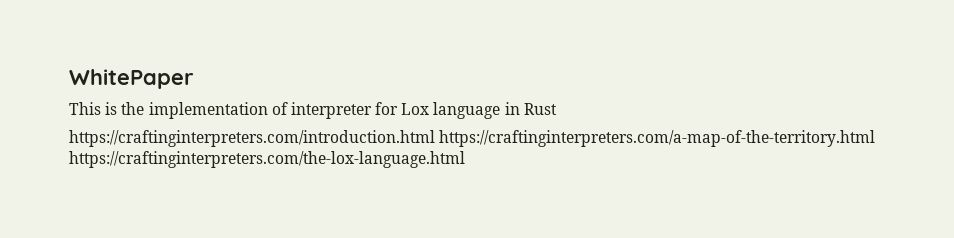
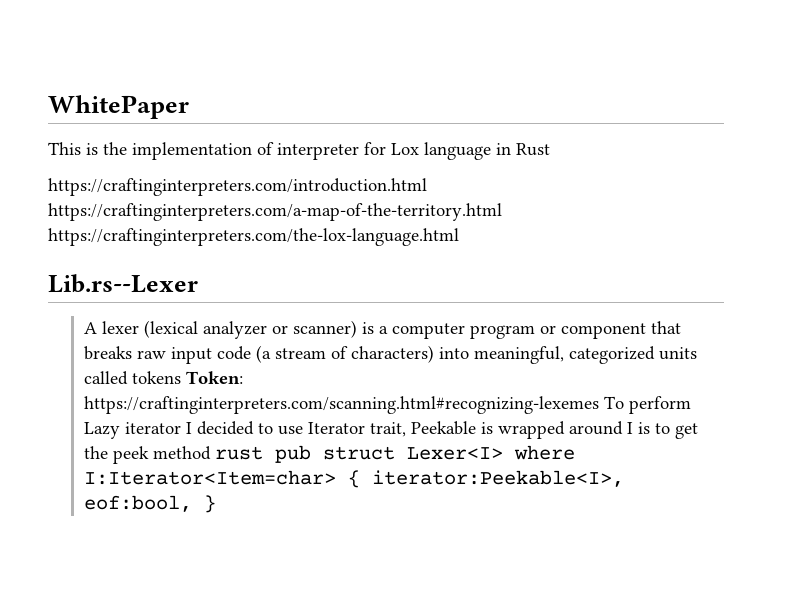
(465, 159) none -> [48,274,198,293] [83,320,681,339] [83,345,697,364] [83,371,243,385] [83,396,691,414] [83,421,698,439] [83,445,575,464] [83,470,624,488] [83,495,216,513] // Lib.rs--Lexer // A lexer (lexical analyzer or scanner) is a computer program or component that breaks raw input code (a stream of characters) into meaningful, categorized units called tokens Token: https://craftinginterpreters.com/scanning.html#recognizing-lexemes To perform Lazy iterator I decided to use Iterator trait, Peekable is wrapped around I is to get the peek method rust pub struct Lexer<I> where I:Iterator<Item=char> { iterator:Peekable<I>, eof:bool, }

